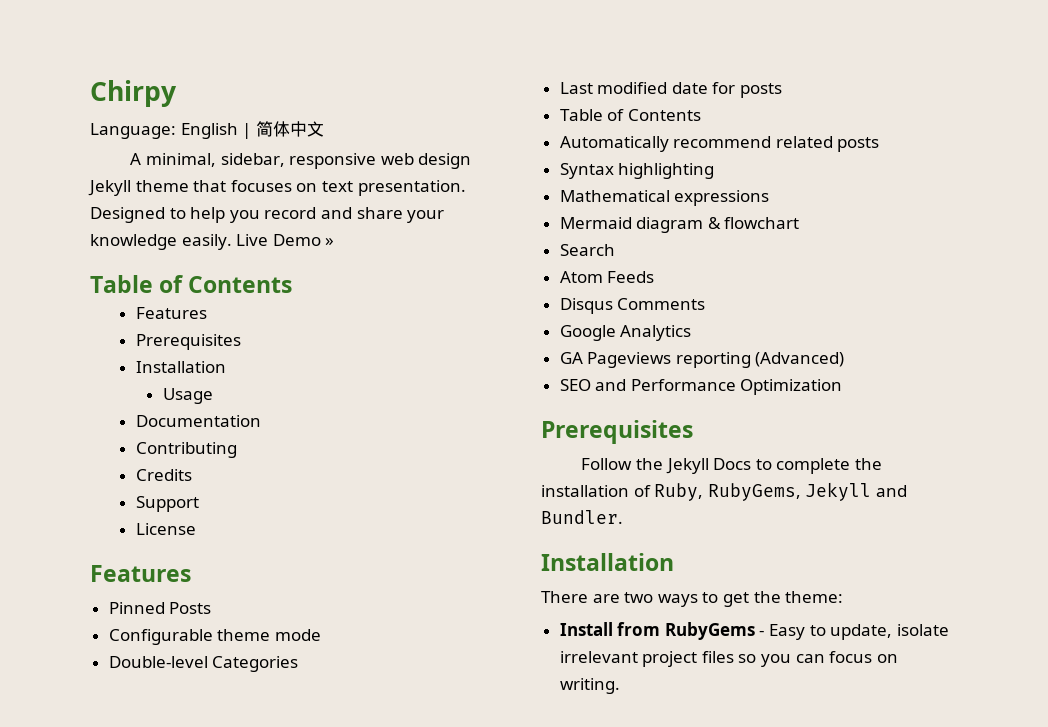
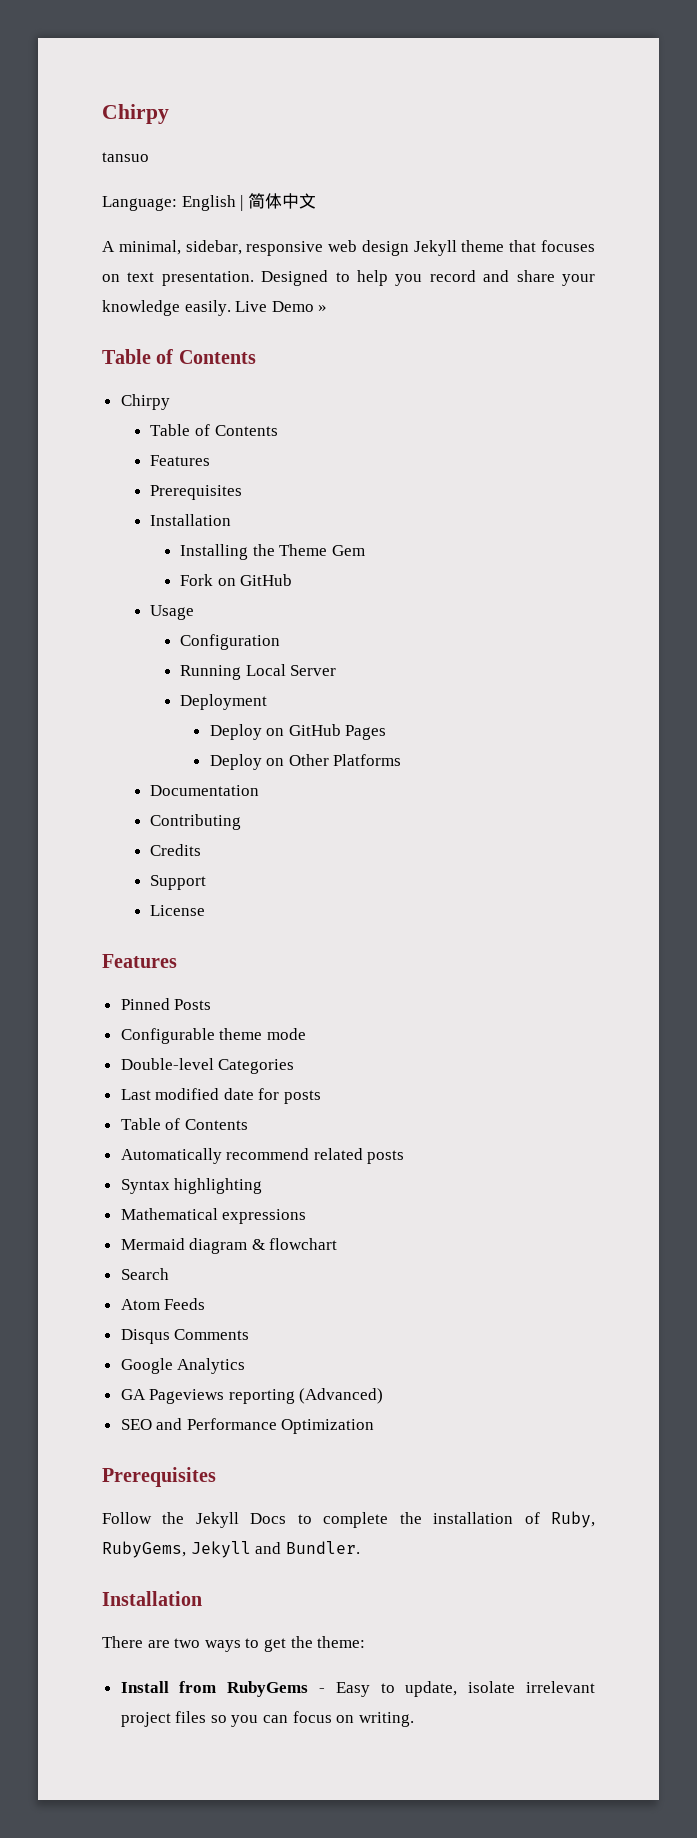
[90,80,177,107] Chirpy -> [102,104,169,124] [102,152,149,162] Chirpy // tansuo
(293, 284) none -> [120,394,170,410] [150,424,278,436] // Chirpy // Table of Contents
[162,388,213,404] Usage -> [179,544,365,560] [179,574,293,586] [150,605,195,620] [179,634,280,650] [179,664,337,680] [179,694,267,710] [209,724,387,740] [209,754,402,770] Installing the Theme Gem // Fork on GitHub // Usage // Configuration // Running Local Server // Deployment // Deploy on GitHub Pages // Deploy on Other Platforms

